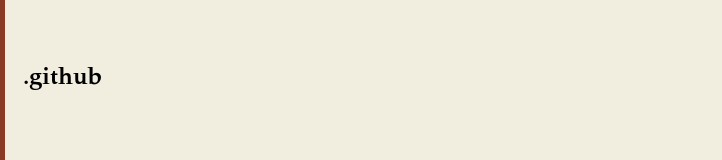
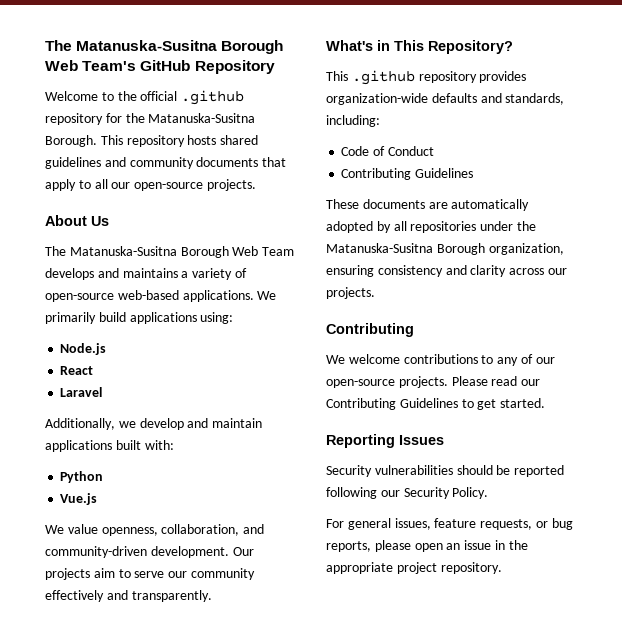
[23,67,102,90] .github -> [45,40,284,54] [45,60,275,74] [45,90,245,105] [45,113,256,125] [45,135,259,147] [45,157,287,169] [45,179,256,191] [45,215,109,226] [45,246,295,258] [45,268,247,280] [45,290,277,302] [45,312,234,324] [60,343,107,355] [60,366,94,375] [60,387,103,397] [45,418,263,430] [45,440,174,452] [60,471,104,483] [60,493,98,505] [45,524,265,536] [45,546,254,558] [45,568,255,580] [45,590,212,602] [326,40,513,54] [326,70,527,85] [326,93,565,105] [326,115,380,127] [341,146,434,156] [341,168,474,180] [326,199,530,211] [326,221,536,233] [326,243,564,255] [326,265,567,277] [326,287,375,299] [326,323,414,337] [326,354,555,366] [326,376,541,388] [326,398,546,410] [326,434,444,448] [326,465,565,477] [326,487,489,499] [326,518,573,530] [326,540,528,552] [326,562,502,574] The Matanuska-Susitna Borough Web Team's GitHub Repository // Welcome to the official .github repository for the Matanuska-Susitna Borough. This repository hosts shared guidelines and community documents that apply to all our open-source projects. // About Us // The Matanuska-Susitna Borough Web Team develops and maintains a variety of open-source web-based applications. We primarily build applications using: // Node.js // React // Laravel // Additionally, we develop and maintain applications built with: // Python // Vue.js // We value openness, collaboration, and community-driven development. Our projects aim to serve our community effectively and transparently. // What's in This Repository? // This .github repository provides organization-wide defaults and standards, including: // Code of Conduct // Contributing Guidelines // These documents are automatically adopted by all repositories under the Matanuska-Susitna Borough organization, ensuring consistency and clarity across our projects. // Contributing // We welcome contributions to any of our open-source projects. Please read our Contributing Guidelines to get started. // Reporting Issues // Security vulnerabilities should be reported following our Security Policy. // For general issues, feature requests, or bug reports, please open an issue in the appropriate project repository.

